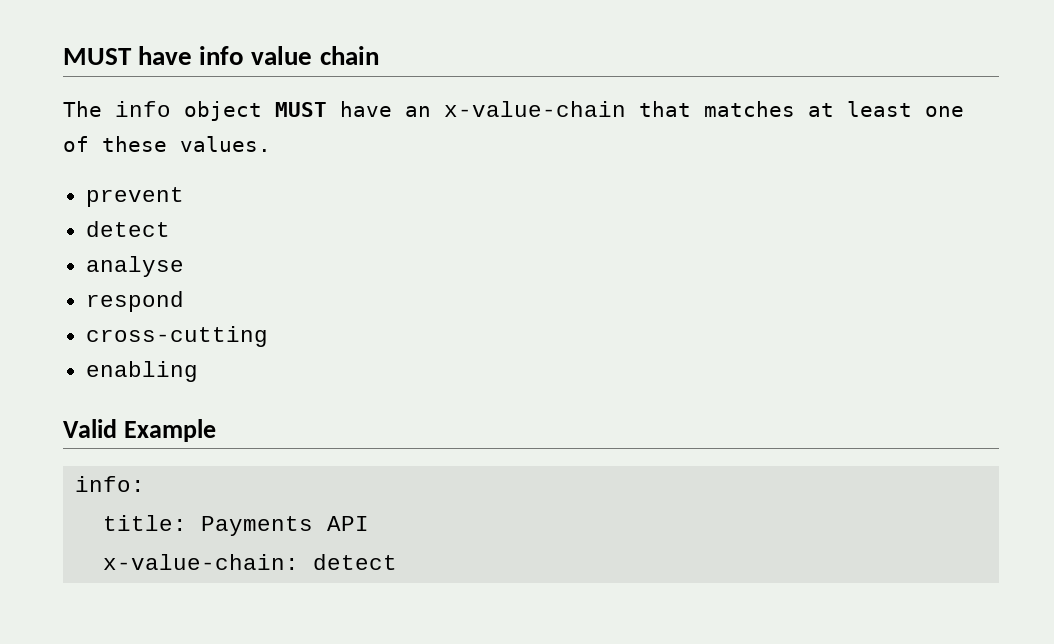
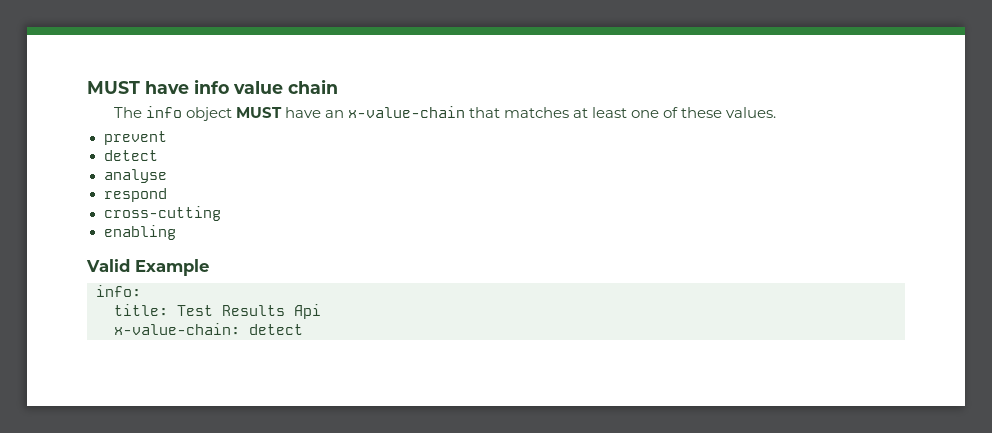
[201,516,370,536] Payments API -> [177,304,321,319] Test Results Api

